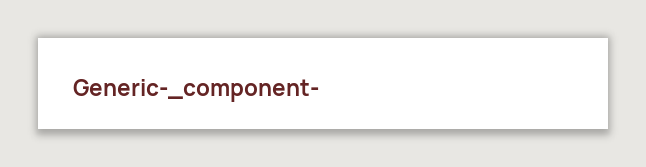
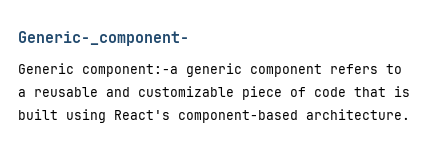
(319, 90) none -> [18,63,402,77] [18,86,410,100] [18,109,410,123] // Generic component:-a generic component refers to a reusable and customizable piece of code that is built using React's component-based architecture.

